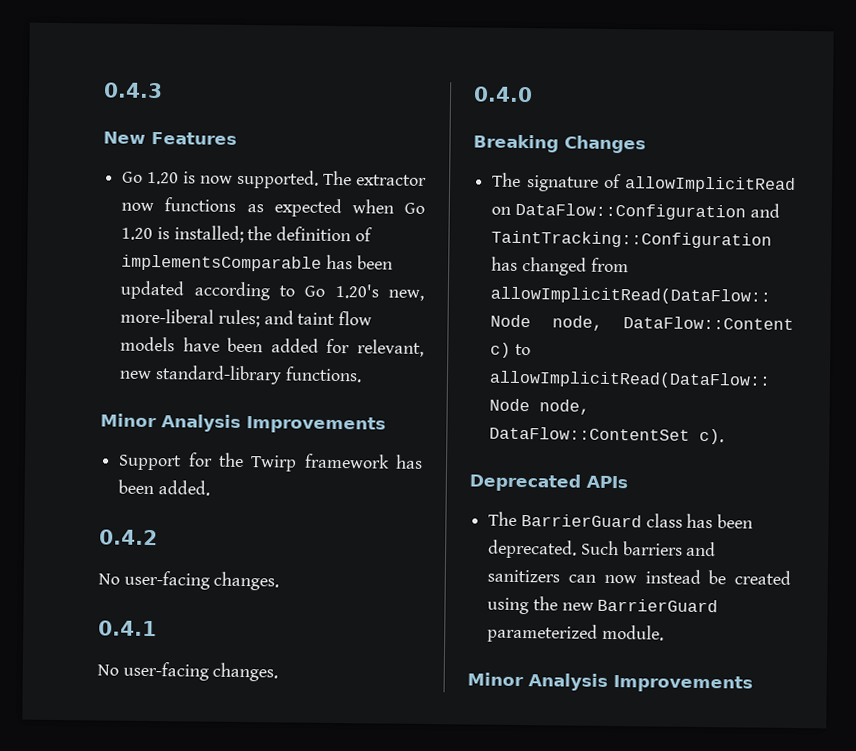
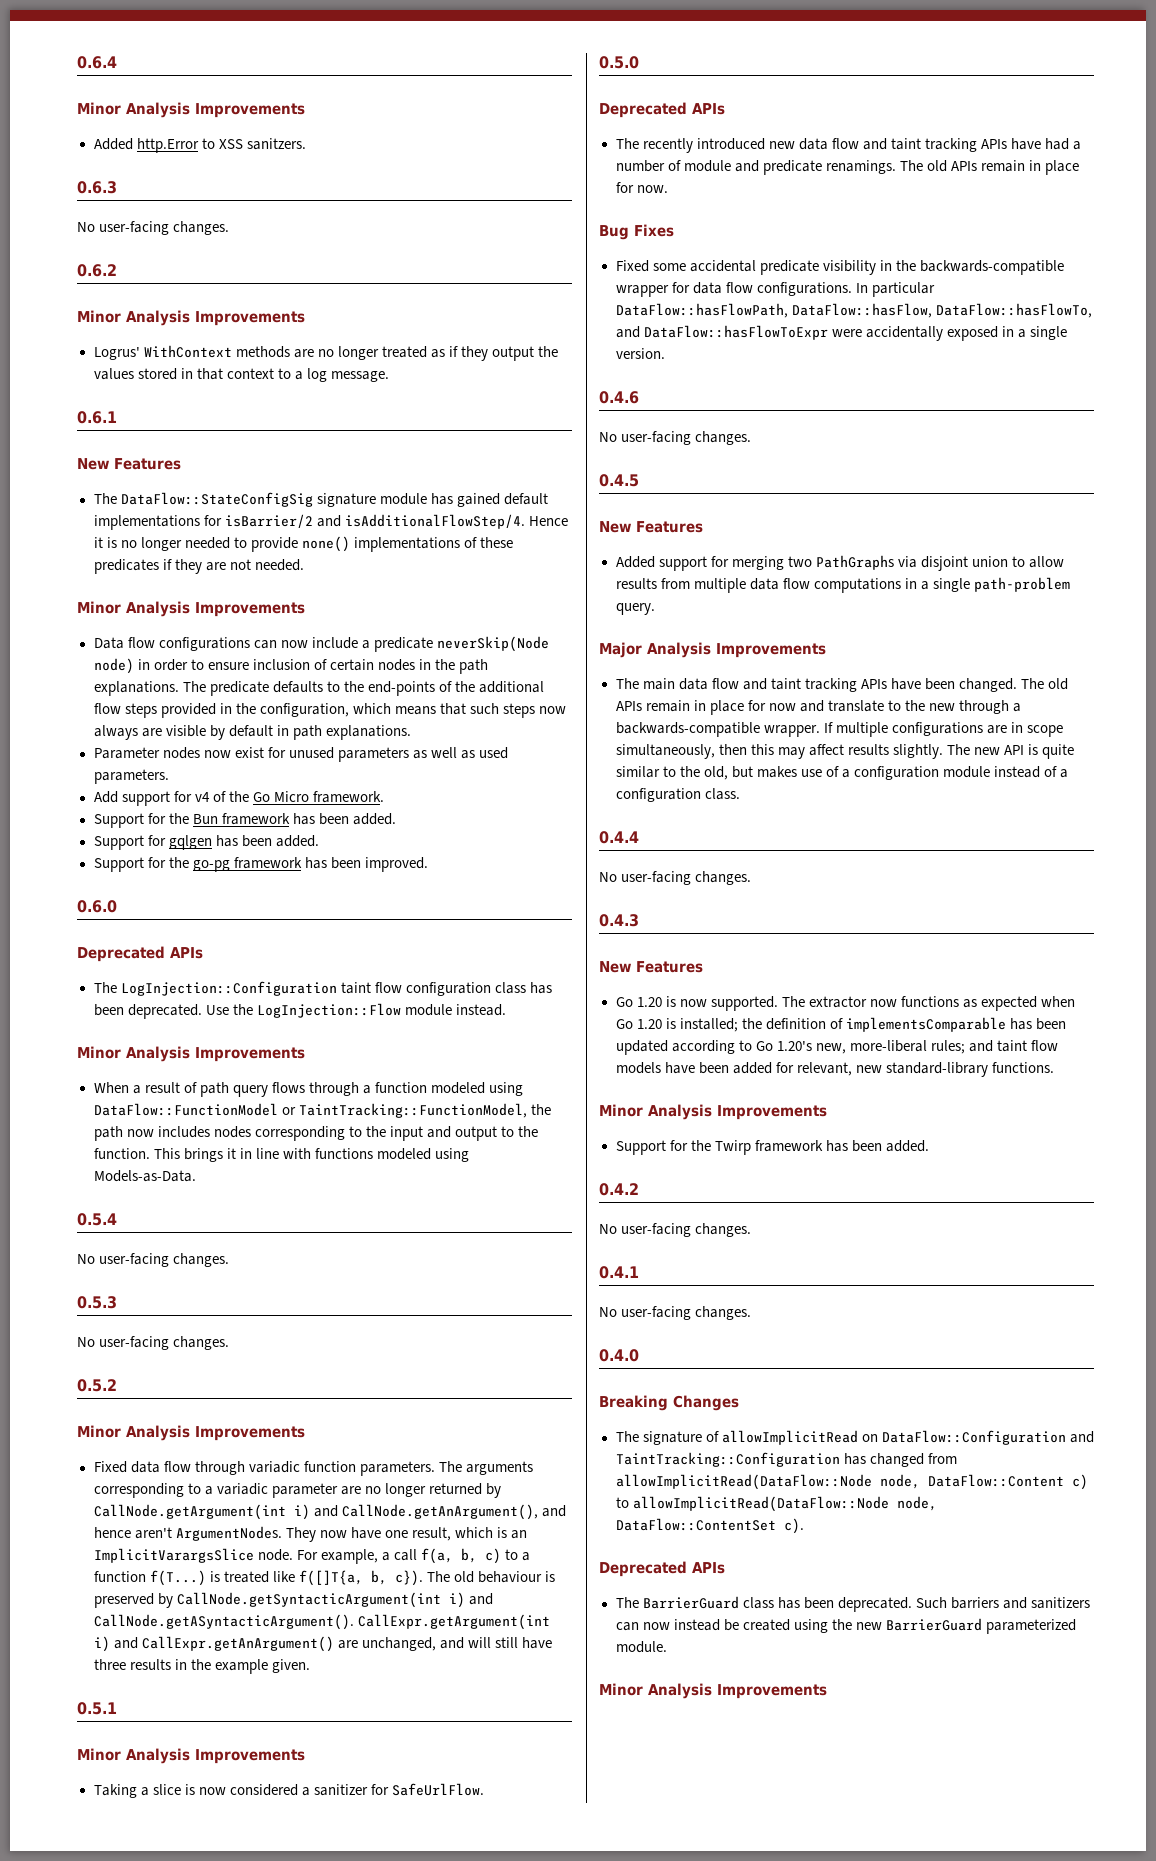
(103, 90) none -> [77,56,117,69] [77,102,305,118] [93,138,306,153] [77,181,117,194] [77,221,230,235] [77,264,117,277] [77,310,305,326] [93,345,559,361] [93,368,389,382] [77,411,117,424] [77,458,181,470] [93,492,548,507] [93,514,568,530] [93,536,513,552] [93,559,304,574] [77,601,305,617] [93,636,549,652] [93,658,489,674] [93,681,544,696] [93,703,567,718] [93,725,411,740] [93,747,509,762] [93,769,169,784] [93,791,384,806] [93,813,396,828] [93,835,319,850] [93,857,428,872] [77,900,117,913] [77,946,203,962] [93,981,552,996] [93,1003,506,1019] [77,1046,305,1062] [93,1082,524,1097] [93,1103,551,1118] [93,1126,539,1141] [93,1148,469,1162] [93,1170,196,1182] [77,1213,117,1226] [77,1253,230,1267] [77,1296,117,1309] [77,1336,230,1350] [77,1379,117,1392] [77,1425,305,1441] [93,1461,533,1476] [93,1483,501,1498] [93,1504,566,1520] [93,1526,528,1542] [93,1548,530,1564] [93,1570,555,1586] [93,1592,493,1608] [93,1614,550,1630] [93,1636,552,1652] [93,1659,310,1674] [77,1702,117,1715] [77,1748,305,1764] [93,1783,484,1798] [599,56,639,69] [599,102,725,118] [615,138,1082,153] [615,160,1080,175] [615,182,668,193] [599,224,674,240] [615,260,1064,275] [615,282,935,297] [615,303,1092,318] [615,325,1067,341] [615,348,665,359] [599,391,639,404] [599,431,752,445] [599,474,639,487] [599,521,703,533] [615,555,1064,571] [615,577,1070,593] [615,603,655,615] [599,642,826,658] [615,678,1069,692] [615,700,1022,715] [615,722,1063,737] [615,744,1075,759] [615,766,1069,780] [615,788,740,802] [599,831,639,844] [599,871,752,885] 0.6.4 // Minor Analysis Improvements // Added http.Error to XSS sanitzers. // 0.6.3 // No user-facing changes. // 0.6.2 // Minor Analysis Improvements // Logrus' WithContext methods are no longer treated as if they output the values stored in that context to a log message. // 0.6.1 // New Features // The DataFlow::StateConfigSig signature module has gained default implementations for isBarrier/2 and isAdditionalFlowStep/4. Hence it is no longer needed to provide none() implementations of these predicates if they are not needed. // Minor Analysis Improvements // Data flow configurations can now include a predicate neverSkip(Node node) in order to ensure inclusion of certain nodes in the path explanations. The predicate defaults to the end-points of the additional flow steps provided in the configuration, which means that such steps now always are visible by default in path explanations. // Parameter nodes now exist for unused parameters as well as used parameters. // Add support for v4 of the Go Micro framework. // Support for the Bun framework has been added. // Support for gqlgen has been added. // Support for the go-pg framework has been improved. // 0.6.0 // Deprecated APIs // The LogInjection::Configuration taint flow configuration class has been deprecated. Use the LogInjection::Flow module instead. // Minor Analysis Improvements // When a result of path query flows through a function modeled using DataFlow::FunctionModel or TaintTracking::FunctionModel, the path now includes nodes corresponding to the input and output to the function. This brings it in line with functions modeled using Models-as-Data. // 0.5.4 // No user-facing changes. // 0.5.3 // No user-facing changes. // 0.5.2 // Minor Analysis Improvements // Fixed data flow through variadic function parameters. The arguments corresponding to a variadic parameter are no longer returned by CallNode.getArgument(int i) and CallNode.getAnArgument(), and hence aren't ArgumentNodes. They now have one result, which is an ImplicitVarargsSlice node. For example, a call f(a, b, c) to a function f(T...) is treated like f([]T{a, b, c}). The old behaviour is preserved by CallNode.getSyntacticArgument(int i) and CallNode.getASyntacticArgument(). CallExpr.getArgument(int i) and CallExpr.getAnArgument() are unchanged, and will still have three results in the example given. // 0.5.1 // Minor Analysis Improvements // Taking a slice is now considered a sanitizer for SafeUrlFlow. // 0.5.0 // Deprecated APIs // The recently introduced new data flow and taint tracking APIs have had a number of module and predicate renamings. The old APIs remain in place for now. // Bug Fixes // Fixed some accidental predicate visibility in the backwards-compatible wrapper for data flow configurations. In particular DataFlow::hasFlowPath, DataFlow::hasFlow, DataFlow::hasFlowTo, and DataFlow::hasFlowToExpr were accidentally exposed in a single version. // 0.4.6 // No user-facing changes. // 0.4.5 // New Features // Added support for merging two PathGraphs via disjoint union to allow results from multiple data flow computations in a single path-problem query. // Major Analysis Improvements // The main data flow and taint tracking APIs have been changed. The old APIs remain in place for now and translate to the new through a backwards-compatible wrapper. If multiple configurations are in scope simultaneously, then this may affect results slightly. The new API is quite similar to the old, but makes use of a configuration module instead of a configuration class. // 0.4.4 // No user-facing changes. //

